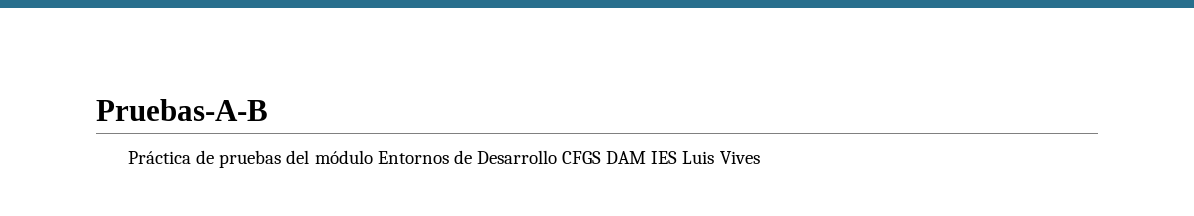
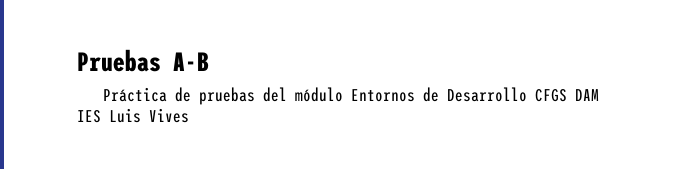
[96,99,268,121] Pruebas-A-B -> [77,49,209,72] Pruebas A-B

